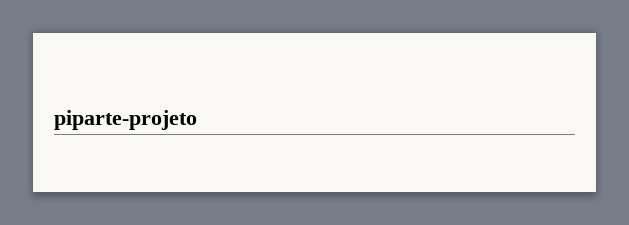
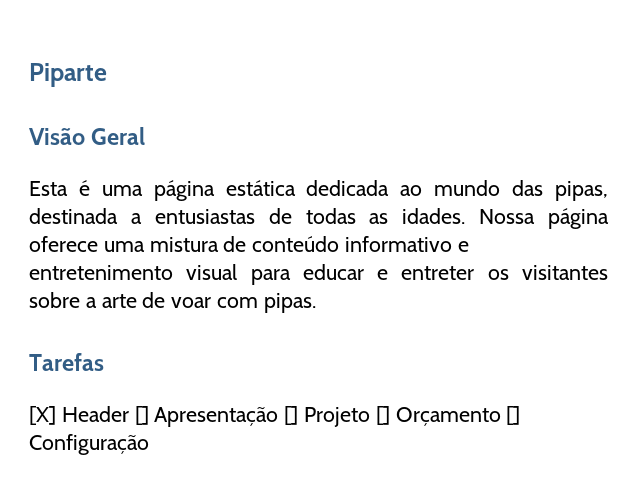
[54,110,197,130] piparte-projeto -> [29,63,107,87] [29,127,146,145] [29,180,609,201] [29,208,609,229] [29,236,469,252] [29,264,608,285] [29,292,316,313] [29,353,104,371] [29,406,521,427] [29,434,149,455] Piparte // Visão Geral // Esta é uma página estática dedicada ao mundo das pipas, destinada a entusiastas de todas as idades. Nossa página oferece uma mistura de conteúdo informativo e entretenimento visual para educar e entreter os visitantes sobre a arte de voar com pipas. // Tarefas // [X] Header [] Apresentação [] Projeto [] Orçamento [] Configuração

